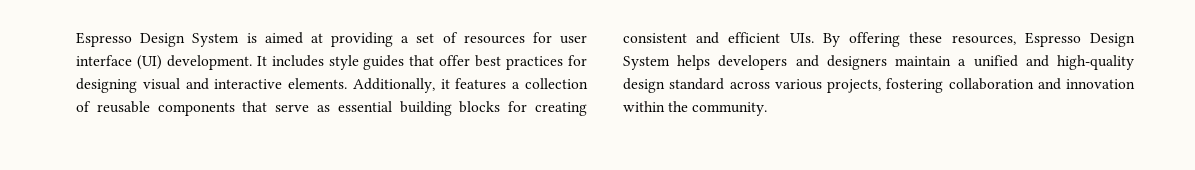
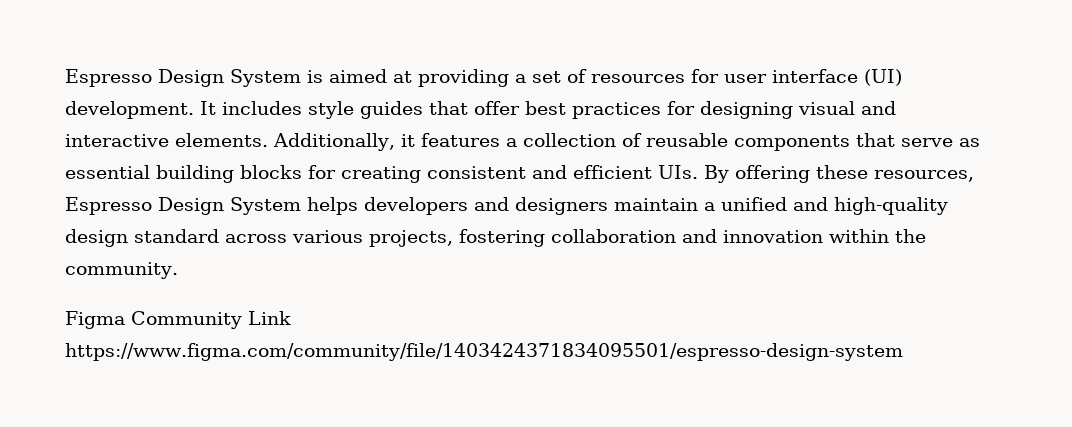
(768, 109) none -> [65,311,291,329] [65,343,903,361] // Figma Community Link https://www.figma.com/community/file/1403424371834095501/espresso-design-system

